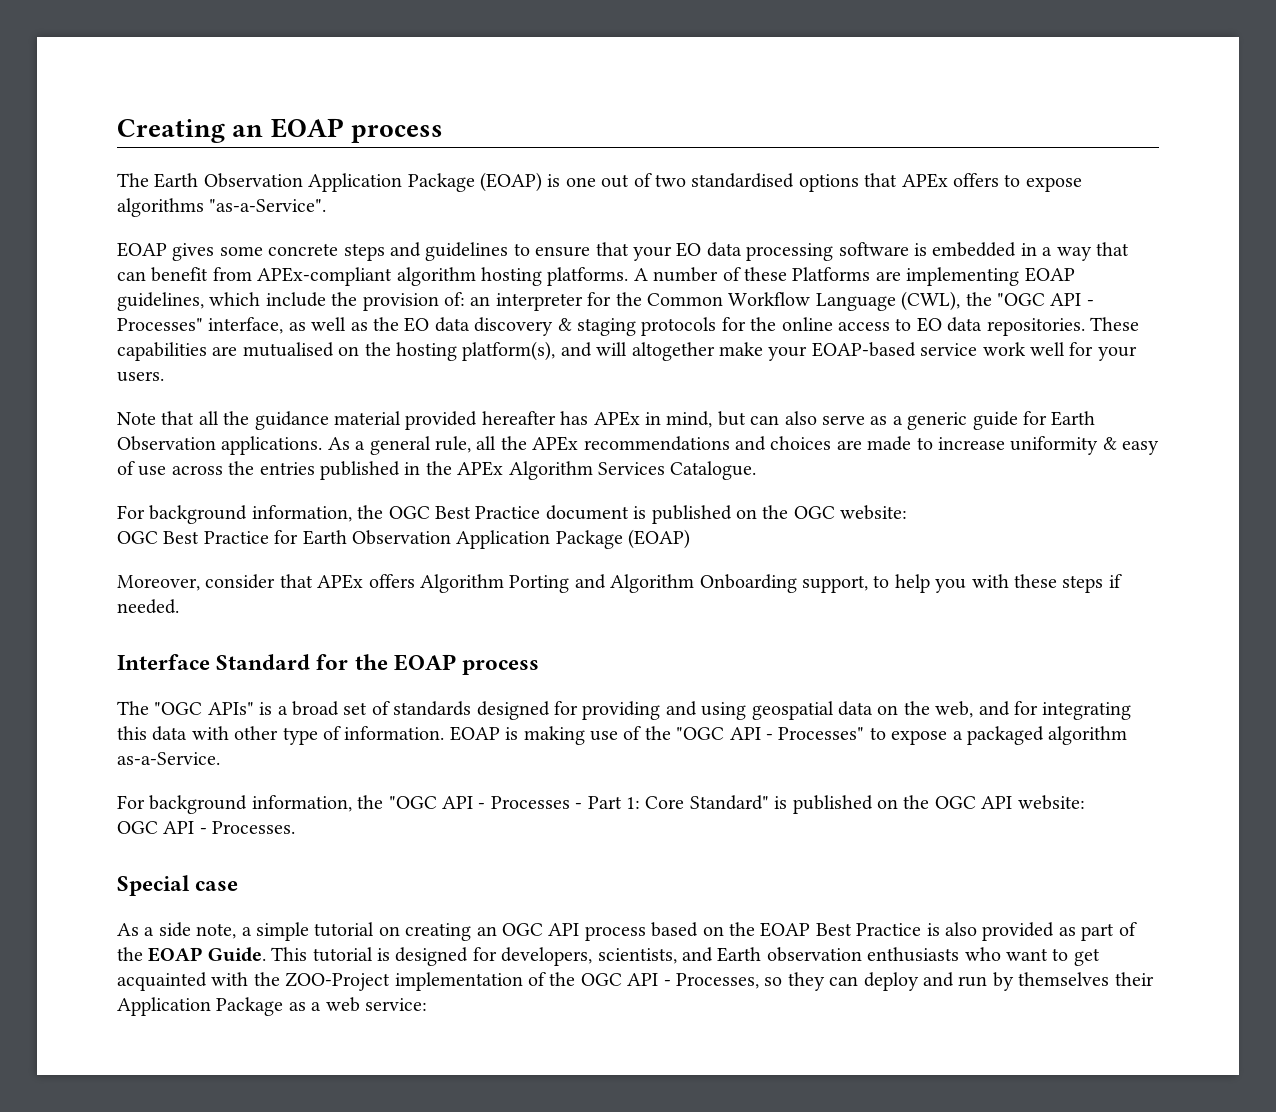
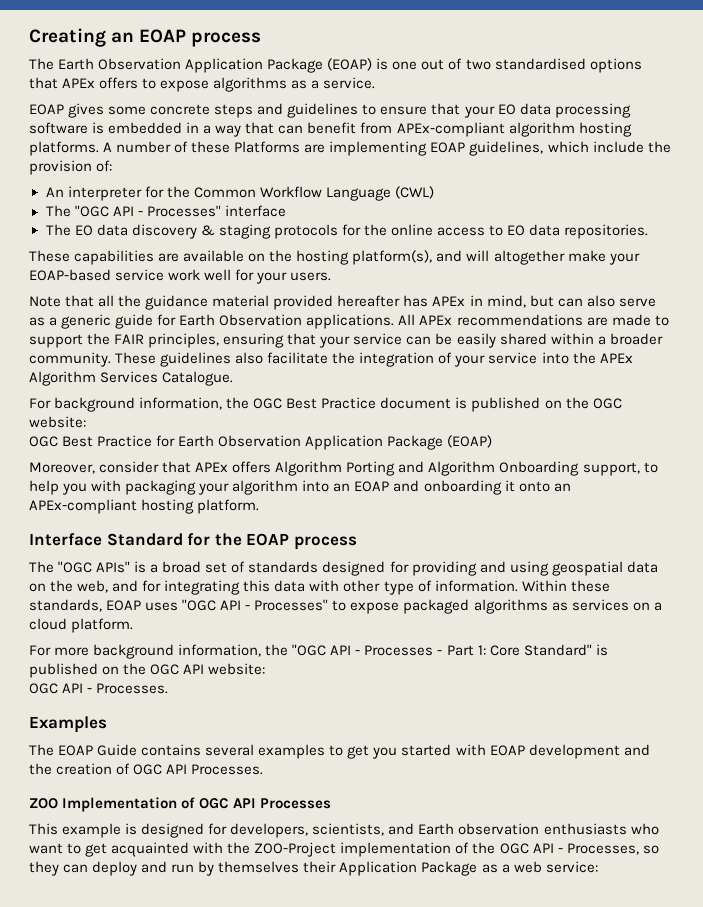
[209,199,327,212] "as-a-Service". -> [291,77,376,89] as a service.
[470,296,491,306] an -> [45,187,64,197] // An
[901,291,1094,311] [117,317,399,334] (CWL), the "OGC API - Processes" interface, as well as the -> [394,186,434,199] [45,205,286,217] [45,224,71,236] (CWL) // The "OGC API - Processes" interface // The
(1085, 327) none -> (649, 231) //
[242,342,334,357] mutualised -> [183,250,245,262] available
[327,436,1160,455] [117,461,421,480] As a general rule, all the APEx recommendations and choices are made to increase uniformity & easy of use across the entries published in -> [398,314,669,326] [29,333,663,348] [29,352,569,367] All APEx recommendations are made to support the FAIR principles, ensuring that your service can be easily shared within a broader community. These guidelines also facilitate the integration of your service into
[1013,574,1122,593] [117,599,179,614] these steps if needed. -> [125,480,571,495] [29,499,260,514] packaging your algorithm into an EOAP and onboarding it onto an APEx-compliant hosting platform.
[449,726,671,745] EOAP is making use of the -> [521,580,610,592] [29,599,179,612] Within these standards, EOAP uses
[952,726,1128,745] [117,752,220,765] [117,795,145,809] a packaged algorithm as-a-Service. // For -> [403,599,662,614] [29,618,134,633] [29,645,90,656] packaged algorithms as services on a cloud platform. // For more
[117,875,239,896] [117,922,1137,941] [117,947,373,962] Special case // As a side note, a simple tutorial on creating an OGC API process based on the EOAP Best Practice is also provided as part of the EOAP Guide. This tutorial -> [29,716,107,733] [29,744,650,759] [29,763,264,775] [29,797,332,812] [29,823,122,838] Examples // The EOAP Guide contains several examples to get you started with EOAP development and the creation of OGC API Processes. // ZOO Implementation of OGC API Processes // This example

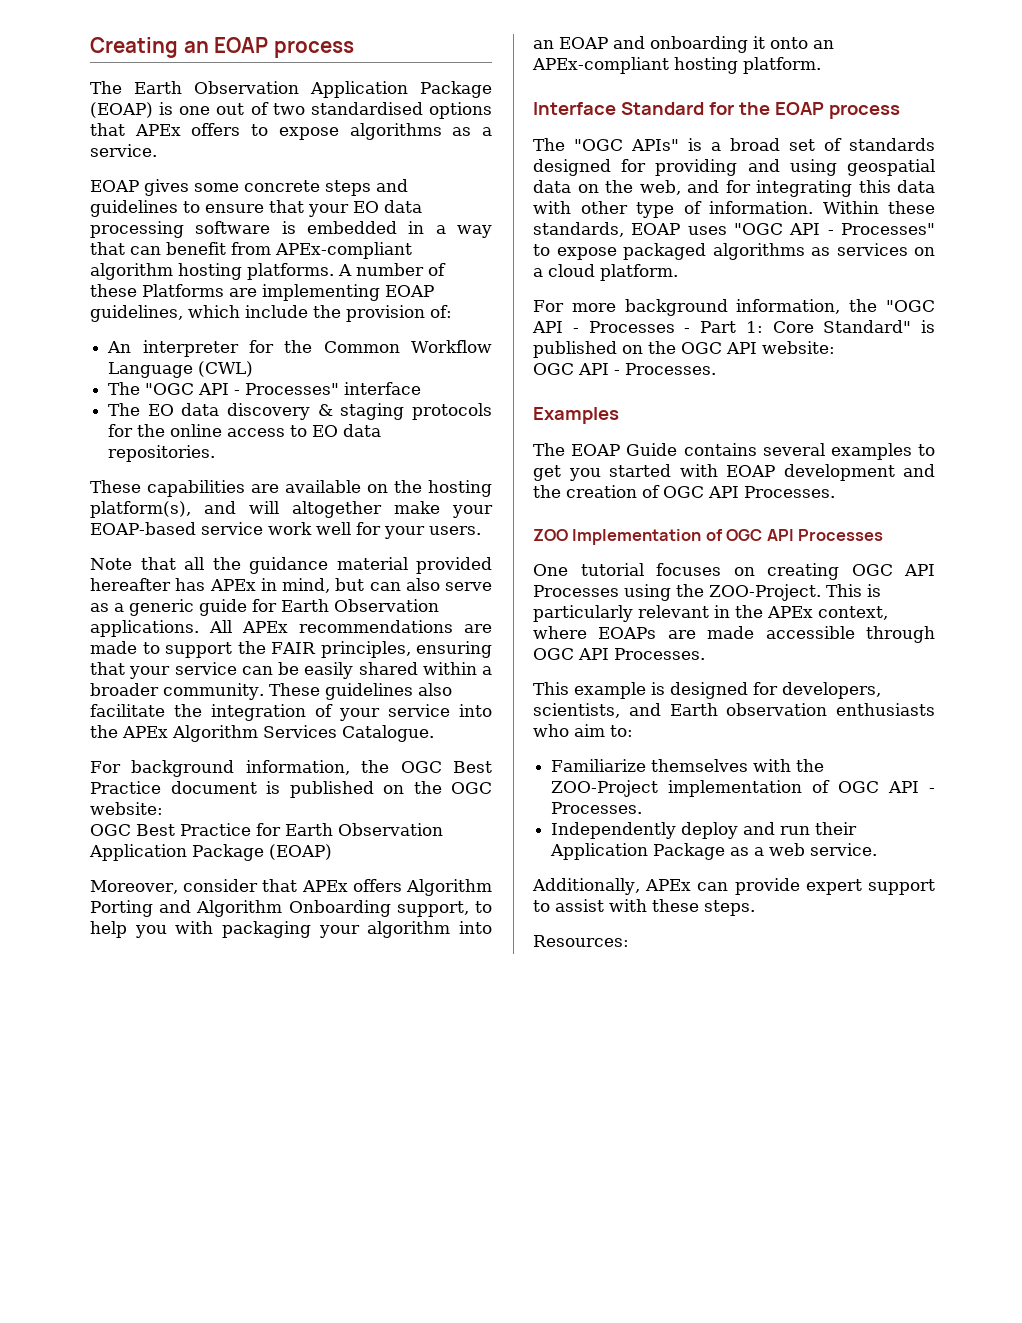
(332, 803) none -> [533,563,935,580] [533,584,881,601] [533,605,888,622] [533,626,935,643] [533,648,705,660] // One tutorial focuses on creating OGC API Processes using the ZOO-Project. This is particularly relevant in the APEx context, where EOAPs are made accessible through OGC API Processes.
[29,842,190,857] want to get acquainted -> [574,724,633,737] [551,759,749,772] aim to: // Familiarize themselves
[472,842,659,855] [29,861,89,876] the OGC API - Processes, so they can -> [838,781,936,793] [551,802,643,814] [551,822,677,839] OGC API - Processes. // Independently
[198,861,300,876] by themselves -> (811, 830) none
[545,861,598,873] service: -> [810,843,878,856] [532,878,935,895] [533,899,755,916] [533,935,629,947] service. // Additionally, APEx can provide expert support to assist with these steps. // Resources:

